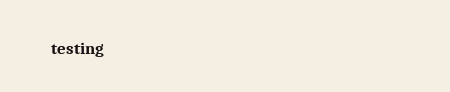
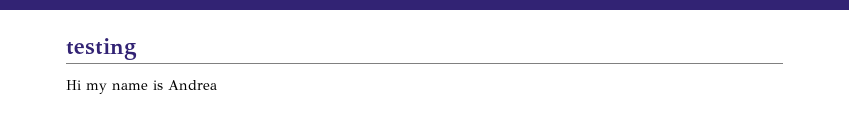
(104, 49) none -> [66,80,217,94] // Hi my name is Andrea

